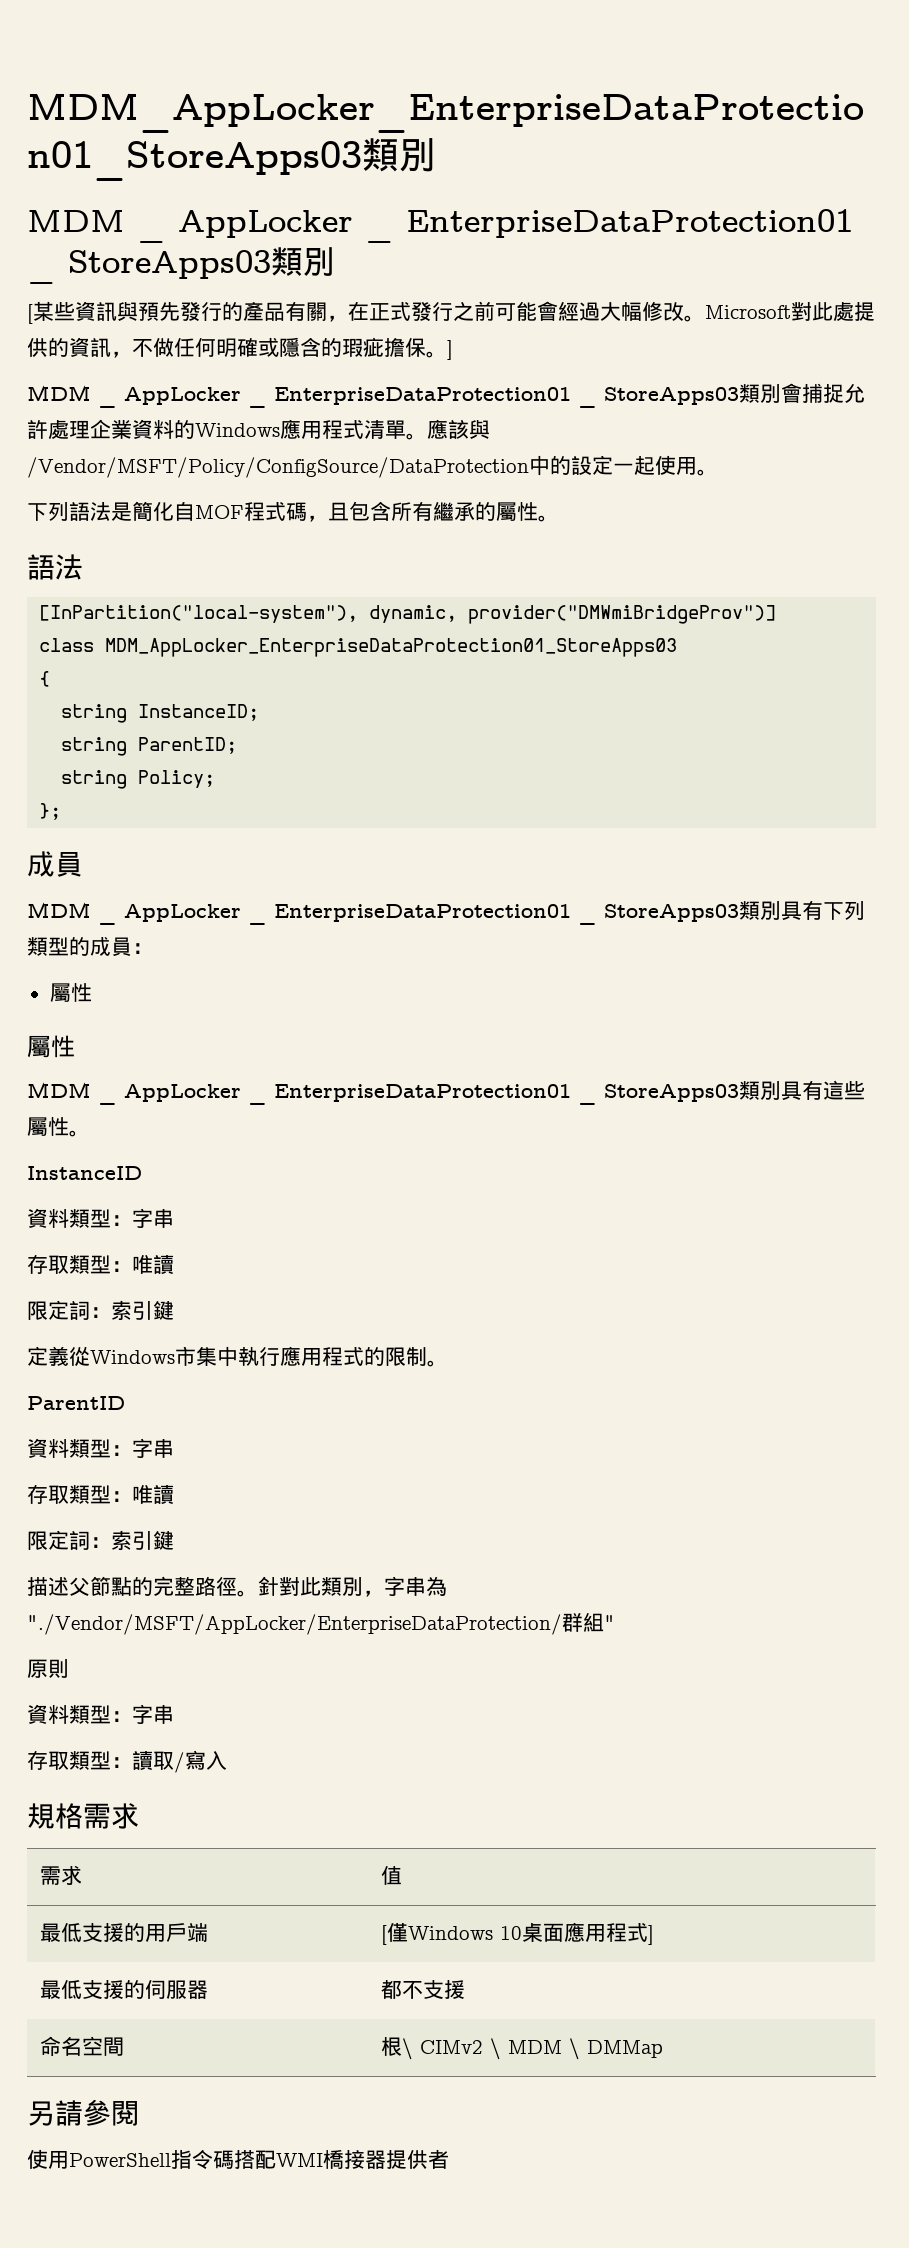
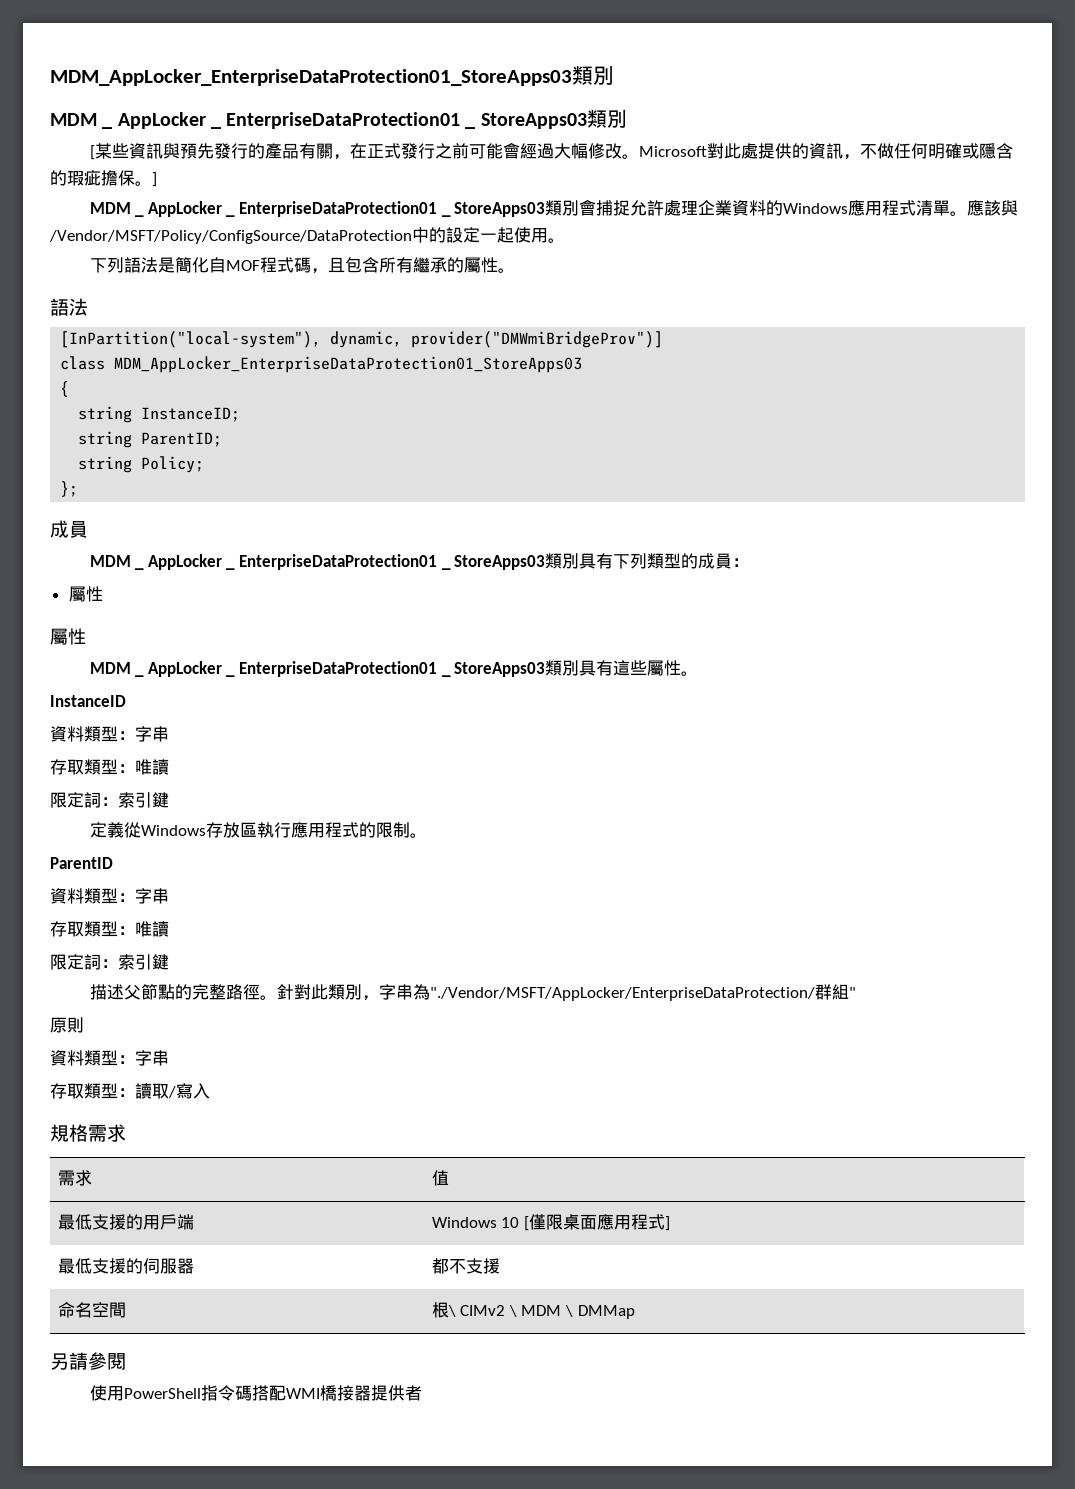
[175,1346,238,1367] 市集中 -> [205,822,257,838] 存放區
[381,1923,523,1945] [僅Windows 10 -> [431,1214,563,1231] Windows 10 [僅限

